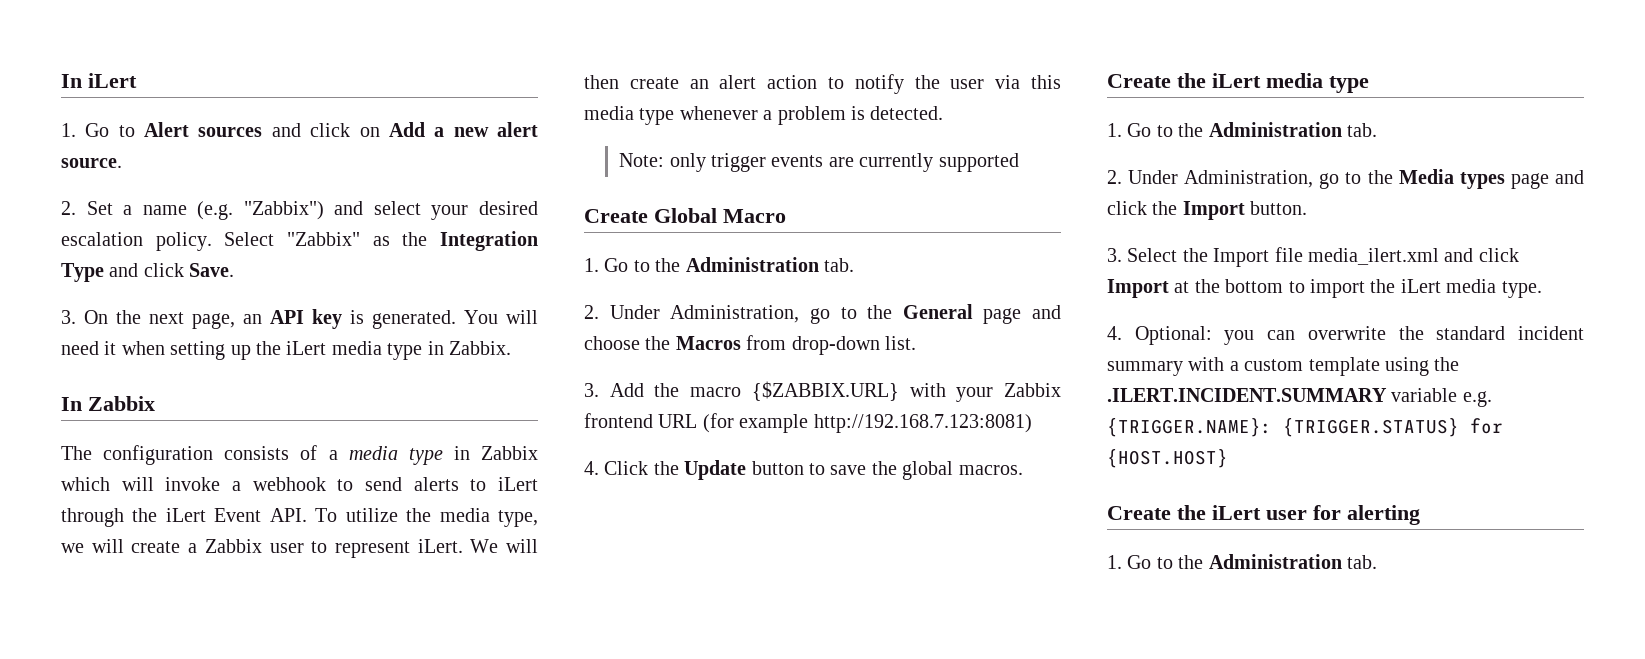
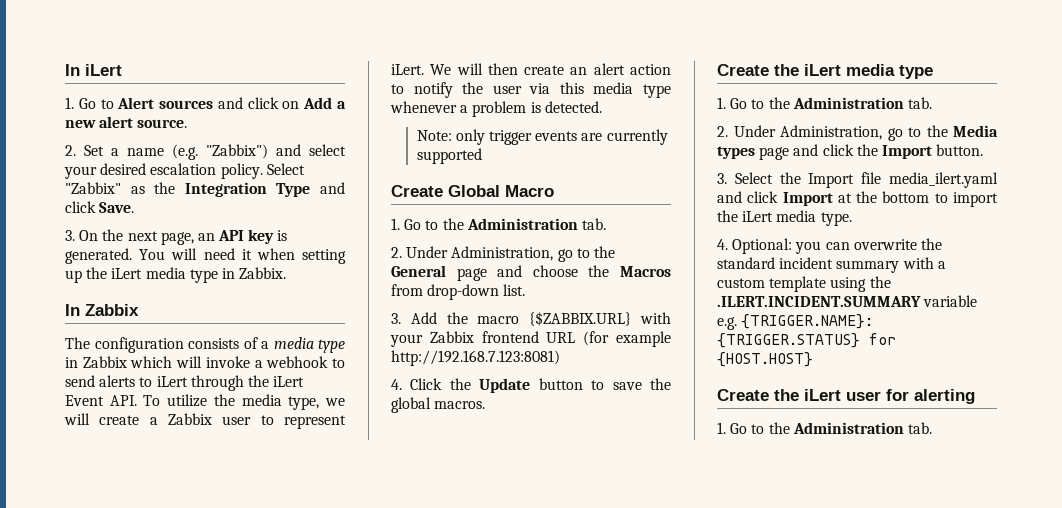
[1308,248,1439,265] media_ilert.xml -> [889,172,998,188] media_ilert.yaml

